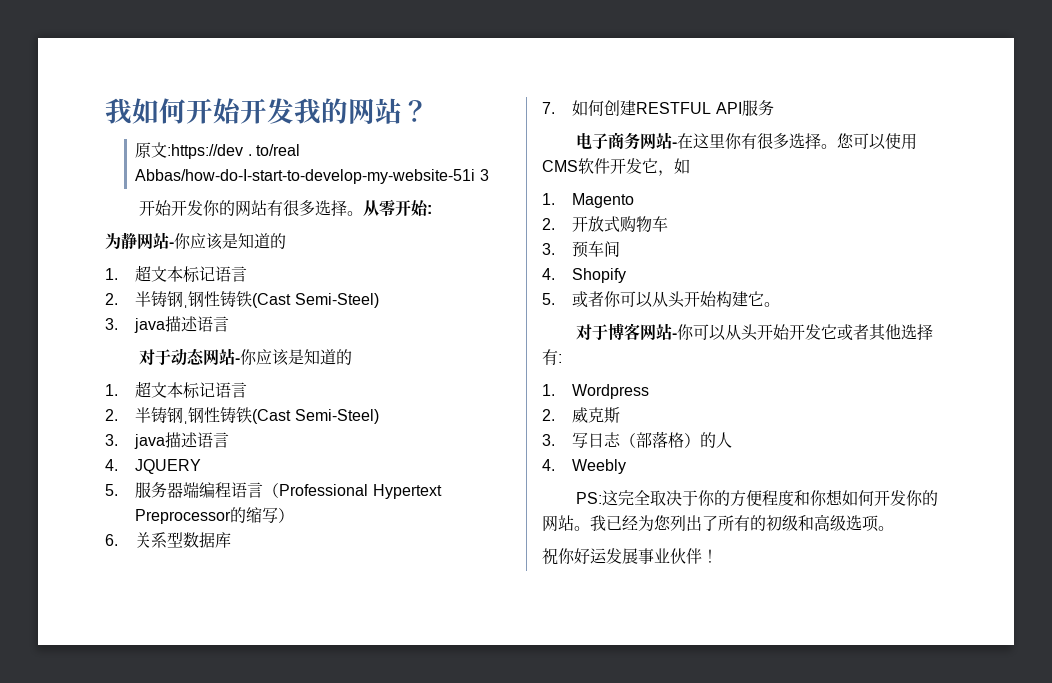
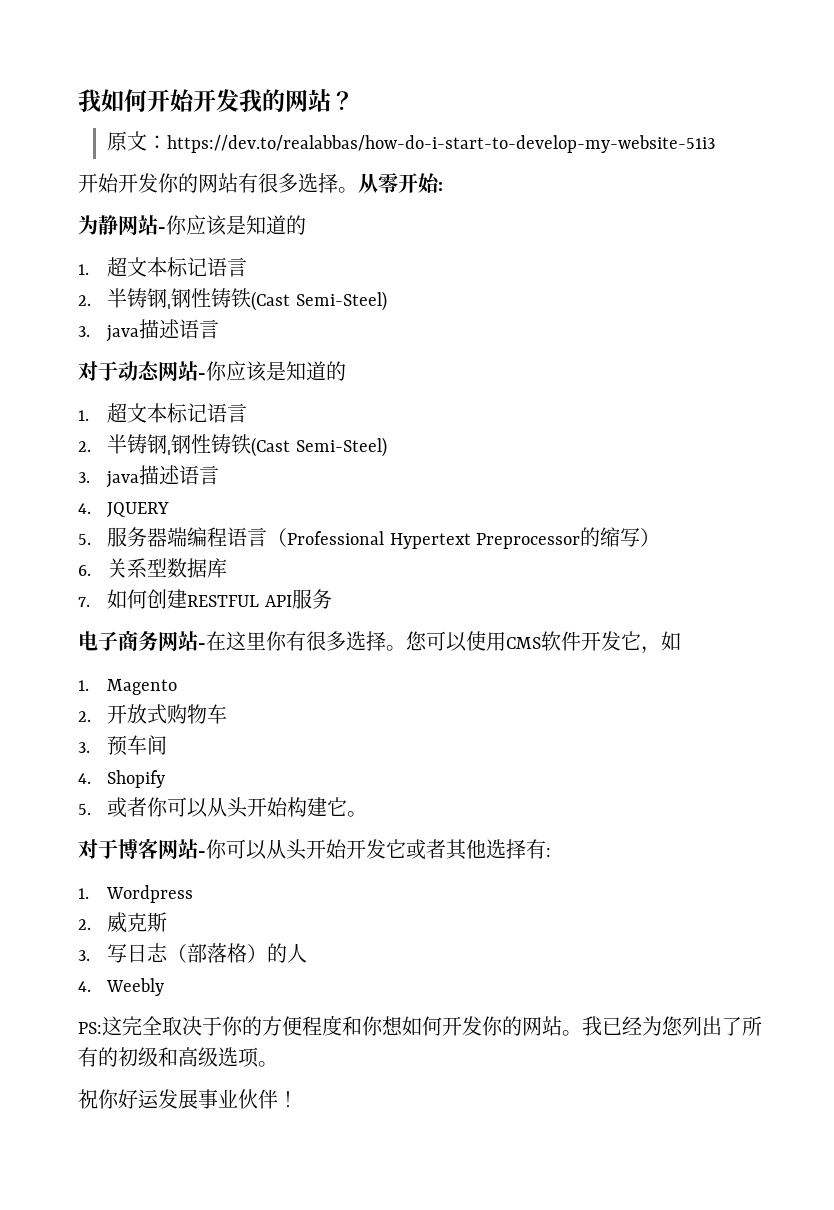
[167,144,301,159] [135,169,489,184] :https://dev . to/real Abbas/how-do-I-start-to-develop-my-website-51i 3 -> [147,135,716,153] ：https://dev.to/realabbas/how-do-i-start-to-develop-my-website-51i3

